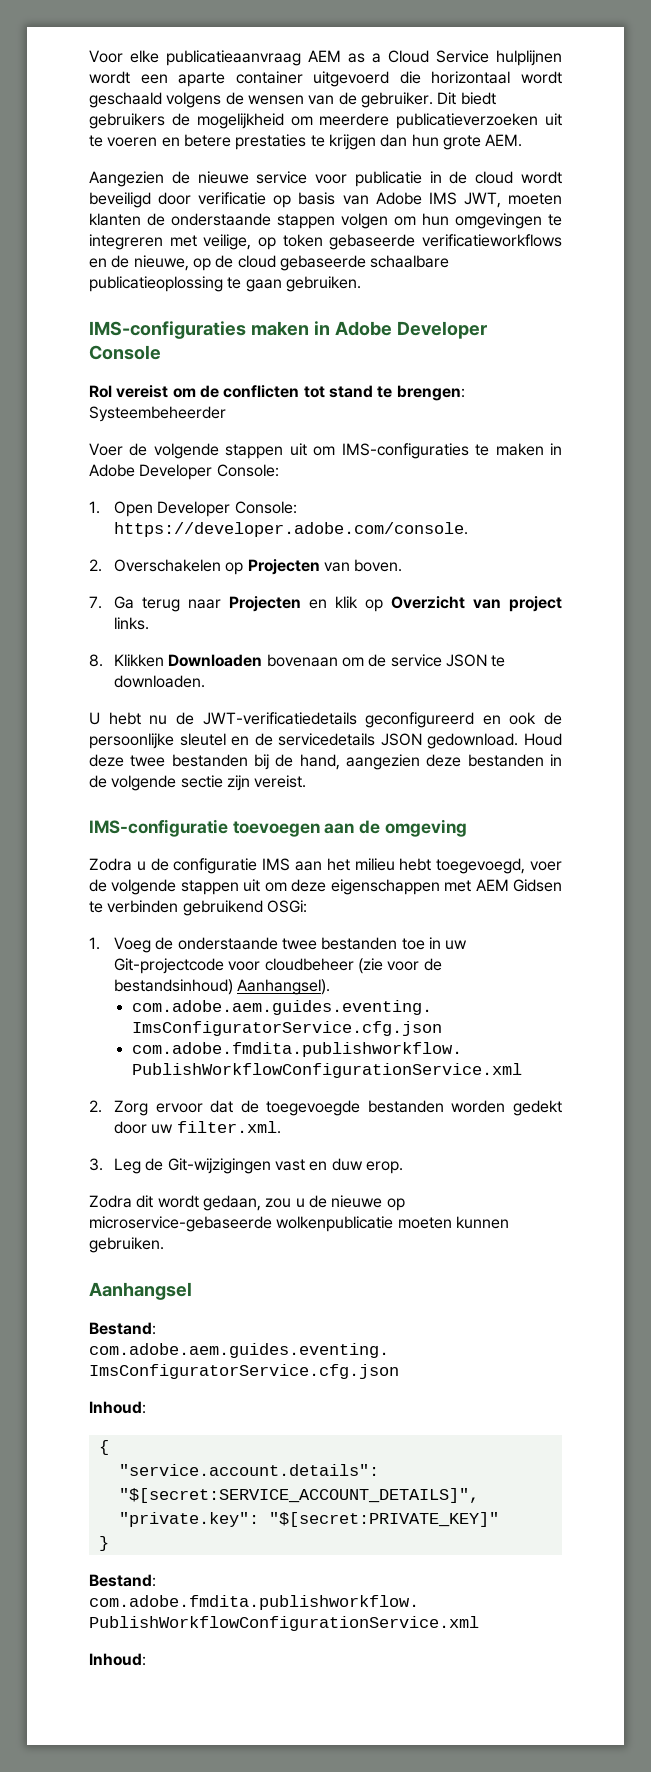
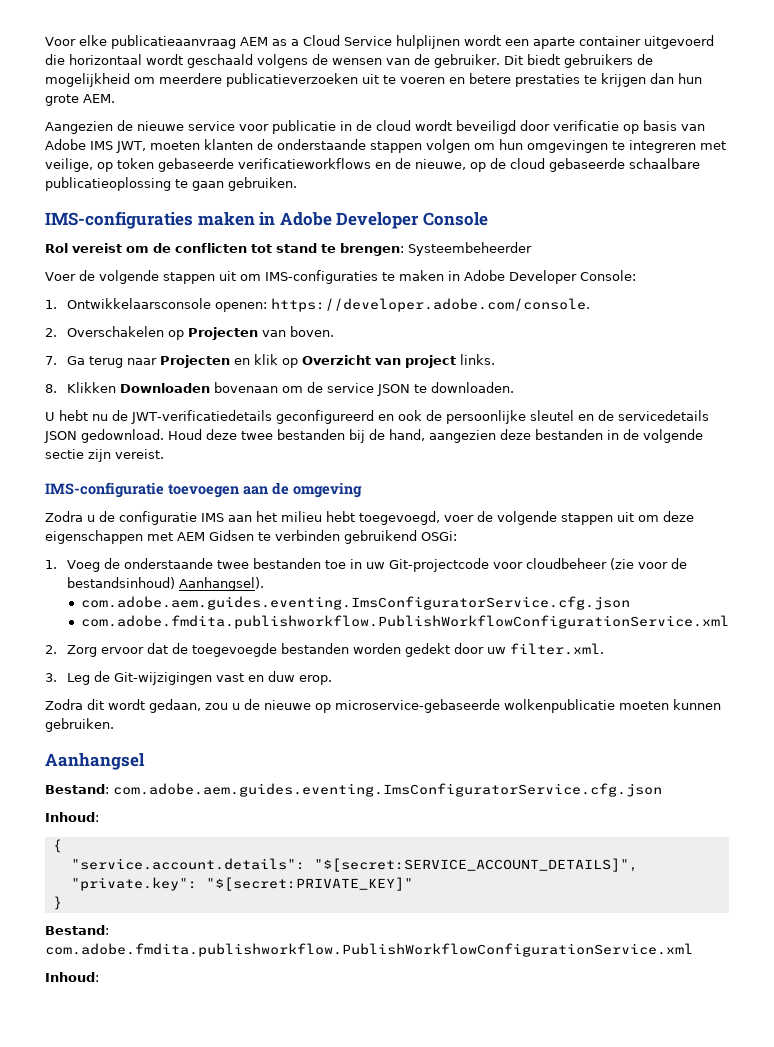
[114,501,297,517] Open Developer Console: -> [66,298,267,312] Ontwikkelaarsconsole openen:

